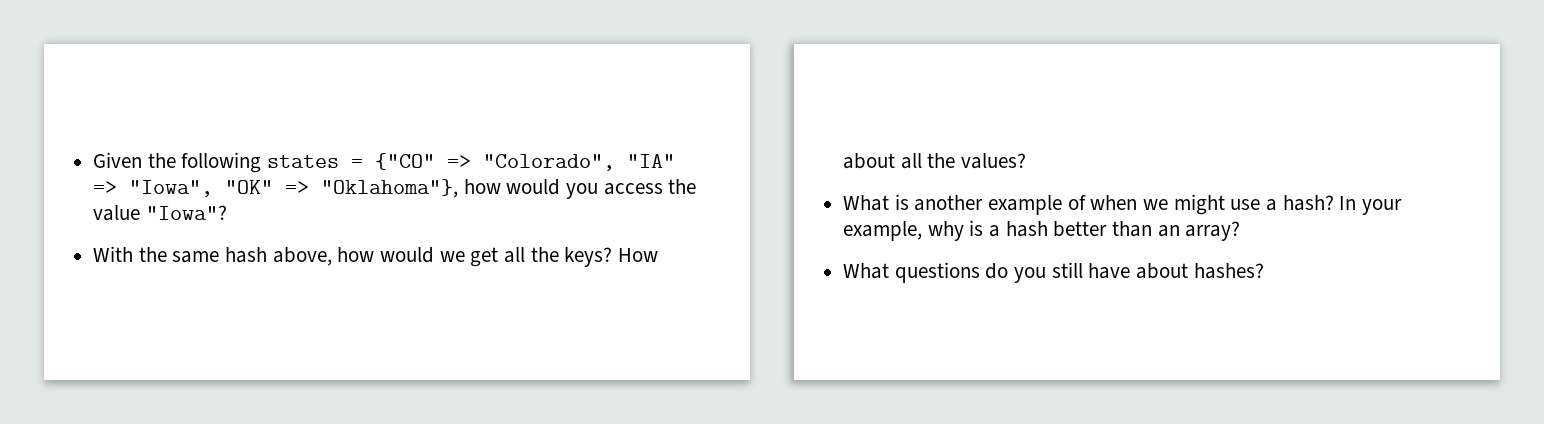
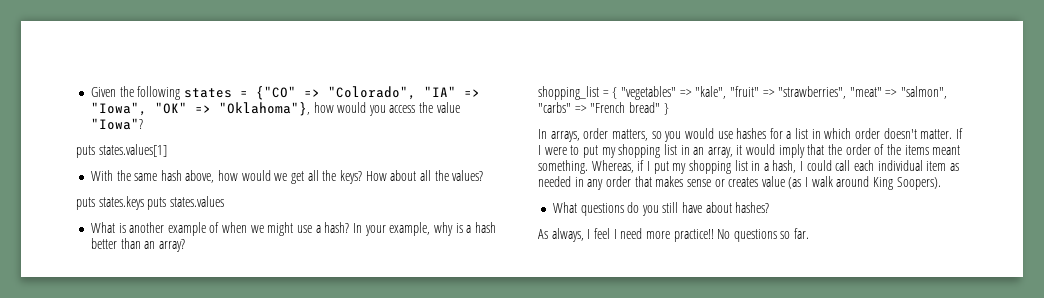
(227, 212) none -> [76,144,167,158] // puts states.values[1]
(1027, 161) none -> [76,196,224,210] // puts states.keys puts states.values
(1241, 231) none -> [538,86,948,100] [538,102,669,115] [538,128,963,142] [538,144,961,158] [538,160,959,174] [538,176,941,190] // shopping_list = { "vegetables" => "kale", "fruit" => "strawberries", "meat" => "salmon", "carbs" => "French bread" } // In arrays, order matters, so you would use hashes for a list in which order doesn't matter. If I were to put my shopping list in an array, it would imply that the order of the items meant something. Whereas, if I put my shopping list in a hash, I could call each individual item as needed in any order that makes sense or creates value (as I walk around King Soopers).
(1264, 271) none -> [538,228,810,242] // As always, I feel I need more practice!! No questions so far.

